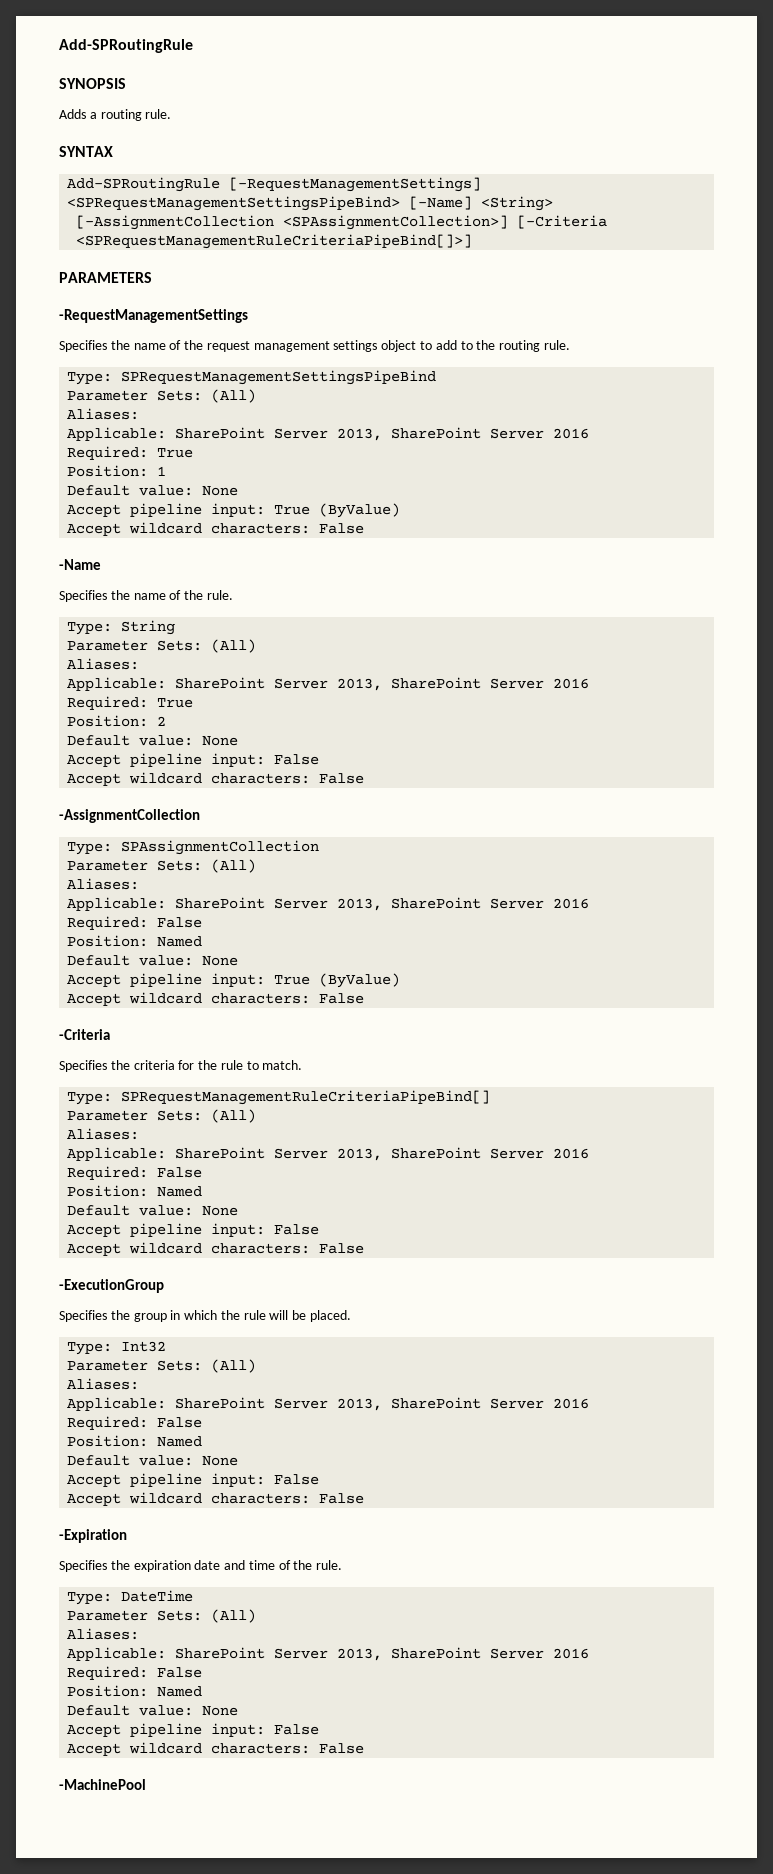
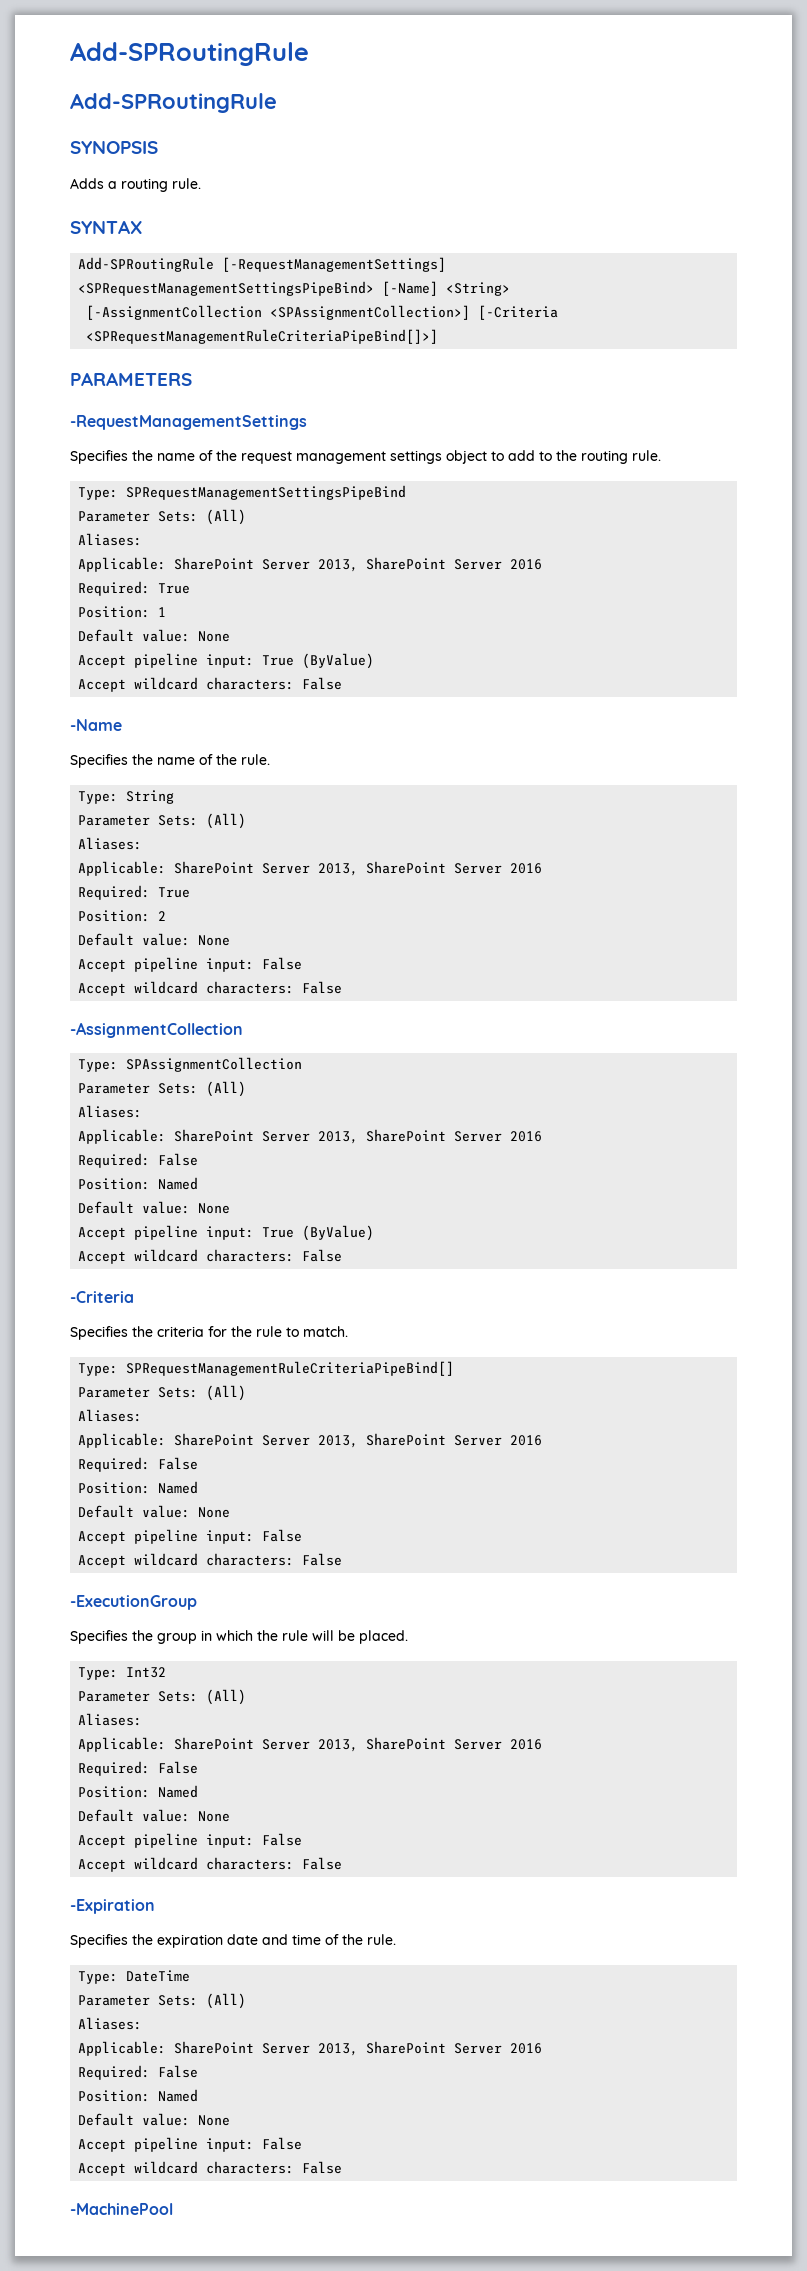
[59,39,193,53] Add-SPRoutingRule -> [70,42,309,66] [70,93,277,113] Add-SPRoutingRule // Add-SPRoutingRule

